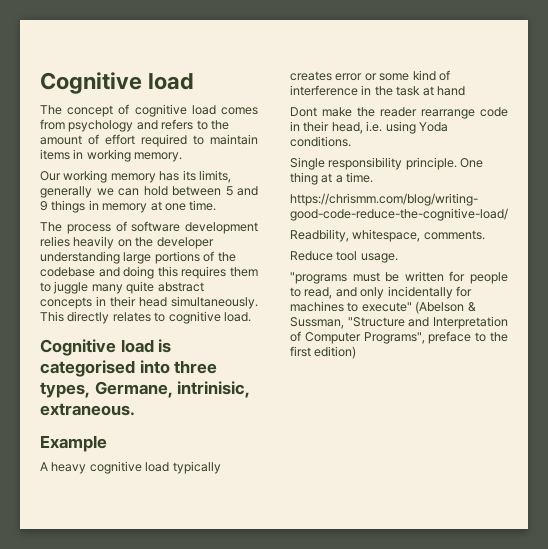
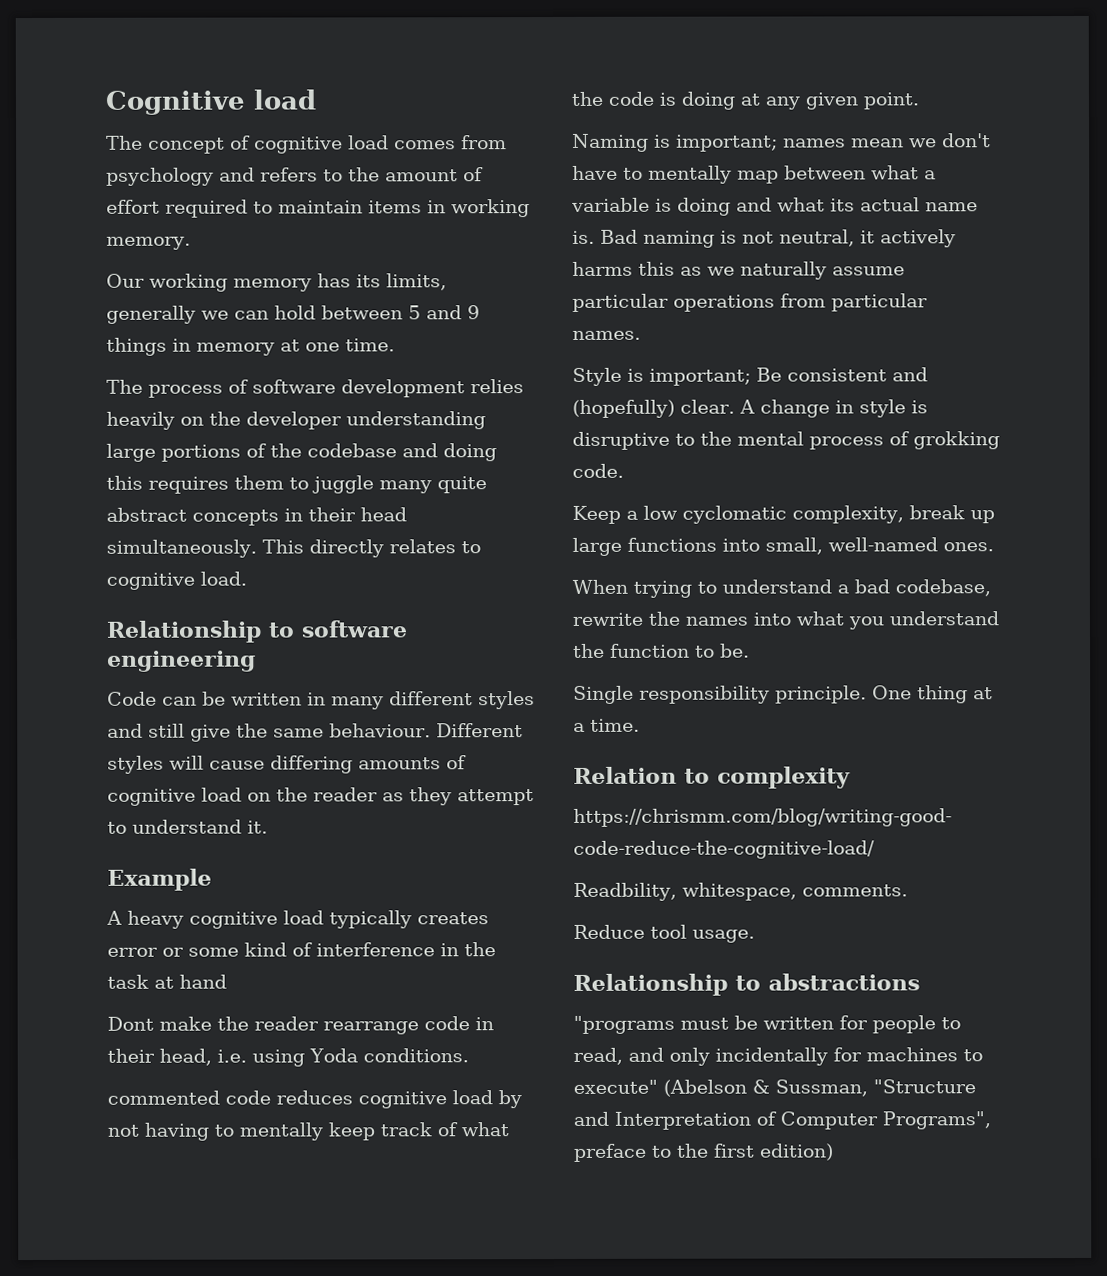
[40,339,172,356] [40,360,218,377] [40,381,251,398] [40,403,135,416] Cognitive load is categorised into three types, Germane, intrinisic, extraneous. -> [106,620,407,643] [107,650,256,672] [107,691,535,710] [107,723,523,742] [107,755,467,774] [107,787,534,806] [107,819,268,834] Relationship to software engineering // Code can be written in many different styles and still give the same behaviour. Different styles will cause differing amounts of cognitive load on the reader as they attempt to understand it.
(351, 141) none -> [107,1090,522,1109] [107,1122,509,1141] [571,91,919,110] [572,133,991,152] [572,165,936,184] [571,197,978,216] [572,229,956,248] [572,261,905,280] [572,293,928,312] [572,330,641,340] [572,367,928,386] [572,399,928,418] [572,431,1000,450] [572,463,624,478] [572,505,995,524] [572,537,994,556] [572,579,991,598] [572,611,999,630] [573,643,750,658] // commented code reduces cognitive load by not having to mentally keep track of what the code is doing at any given point. // Naming is important; names mean we don't have to mentally map between what a variable is doing and what its actual name is. Bad naming is not neutral, it actively harms this as we naturally assume particular operations from particular names. // Style is important; Be consistent and (hopefully) clear. A change in style is disruptive to the mental process of grokking code. // Keep a low cyclomatic complexity, break up large functions into small, well-named ones. // When trying to understand a bad codebase, rewrite the names into what you understand the function to be.
(374, 177) none -> [573,766,851,789] // Relation to complexity
(398, 258) none -> [573,973,920,996] // Relationship to abstractions

